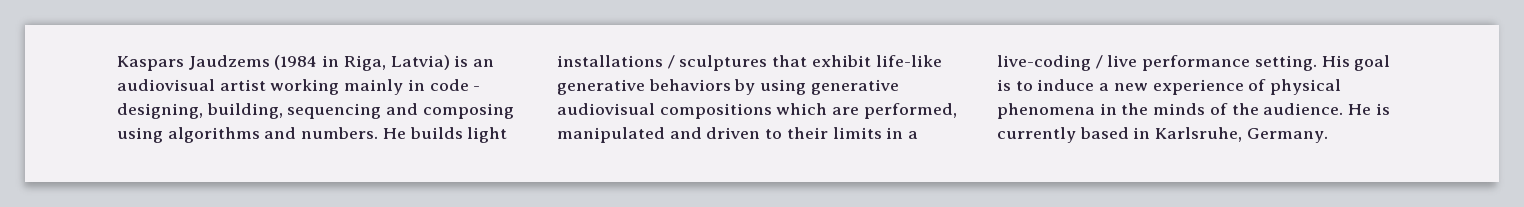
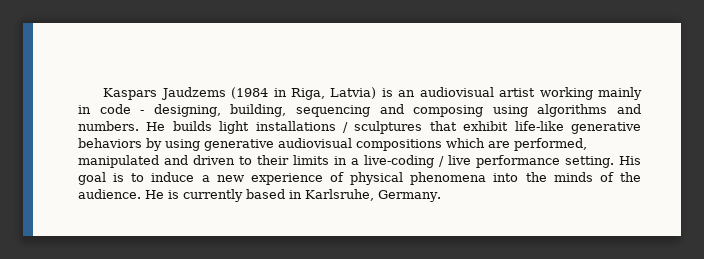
[1099,103,1117,115] in -> [493,173,519,182] into

